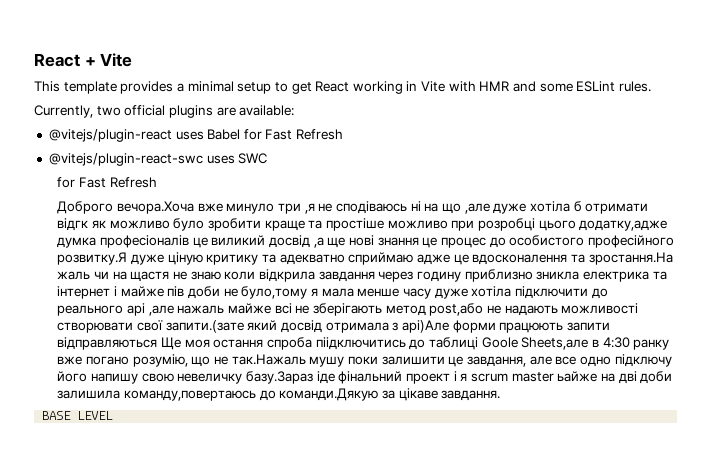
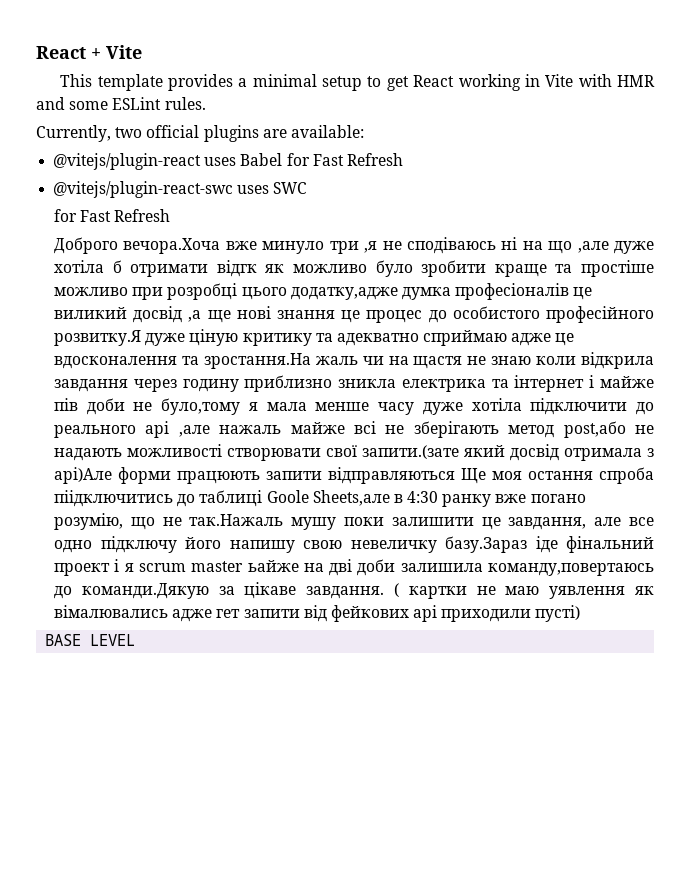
(501, 395) none -> [393,583,654,599] [53,605,581,622] ( картки не маю уявлення як вімалювались адже гет запити від фейкових арі приходили пусті)

